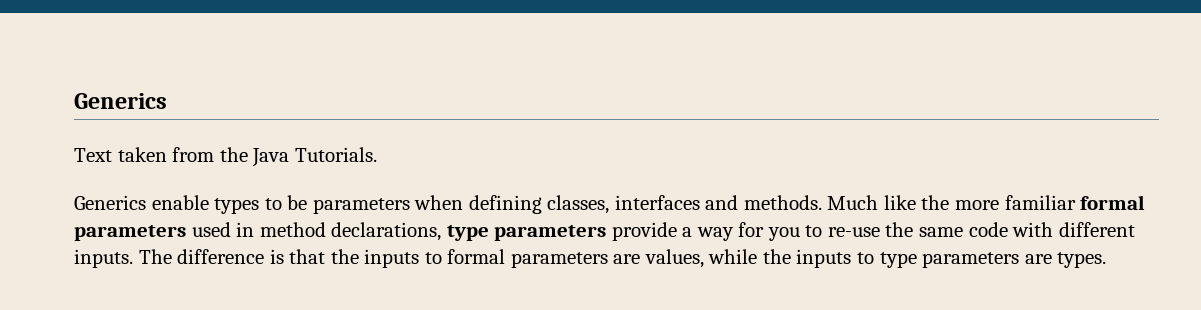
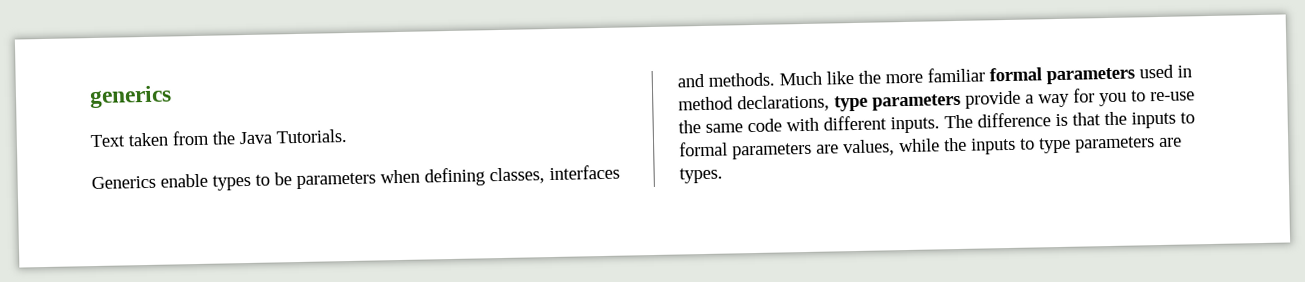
[74,93,167,109] Generics -> [89,85,172,109] generics

